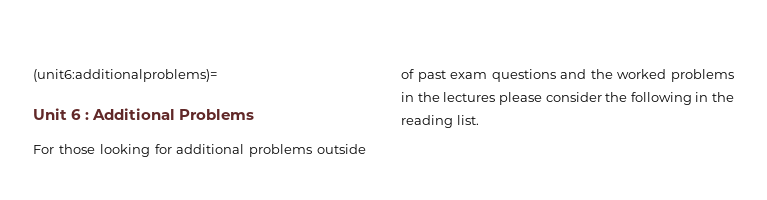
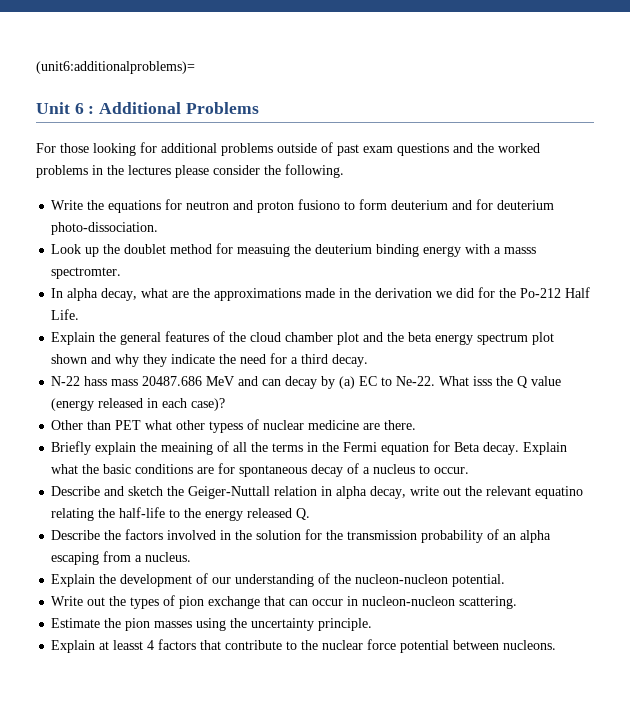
[630,92,734,105] [401,115,479,128] following in the reading list. -> [285,164,344,178] [51,199,555,213] [51,222,159,235] [51,243,537,257] [51,267,122,279] [51,287,591,301] [51,309,80,320] [51,331,555,345] [51,353,369,367] [51,376,562,389] [51,398,226,411] [51,419,417,433] [51,441,568,455] [51,463,470,477] [51,486,584,499] [51,507,311,521] [51,529,552,543] [51,551,192,565] [51,573,506,587] [51,595,518,609] [51,618,373,631] [51,639,557,653] following. // Write the equations for neutron and proton fusiono to form deuterium and for deuterium photo-dissociation. // Look up the doublet method for measuing the deuterium binding energy with a masss spectromter. // In alpha decay, what are the approximations made in the derivation we did for the Po-212 Half Life. // Explain the general features of the cloud chamber plot and the beta energy spectrum plot shown and why they indicate the need for a third decay. // N-22 hass mass 20487.686 MeV and can decay by (a) EC to Ne-22. What isss the Q value (energy released in each case)? // Other than PET what other typess of nuclear medicine are there. // Briefly explain the meaining of all the terms in the Fermi equation for Beta decay. Explain what the basic conditions are for spontaneous decay of a nucleus to occur. // Describe and sketch the Geiger-Nuttall relation in alpha decay, write out the relevant equatino relating the half-life to the energy released Q. // Describe the factors involved in the solution for the transmission probability of an alpha escaping from a nucleus. // Explain the development of our understanding of the nucleon-nucleon potential. // Write out the types of pion exchange that can occur in nucleon-nucleon scattering. // Estimate the pion masses using the uncertainty principle. // Explain at leasst 4 factors that contribute to the nuclear force potential between nucleons.

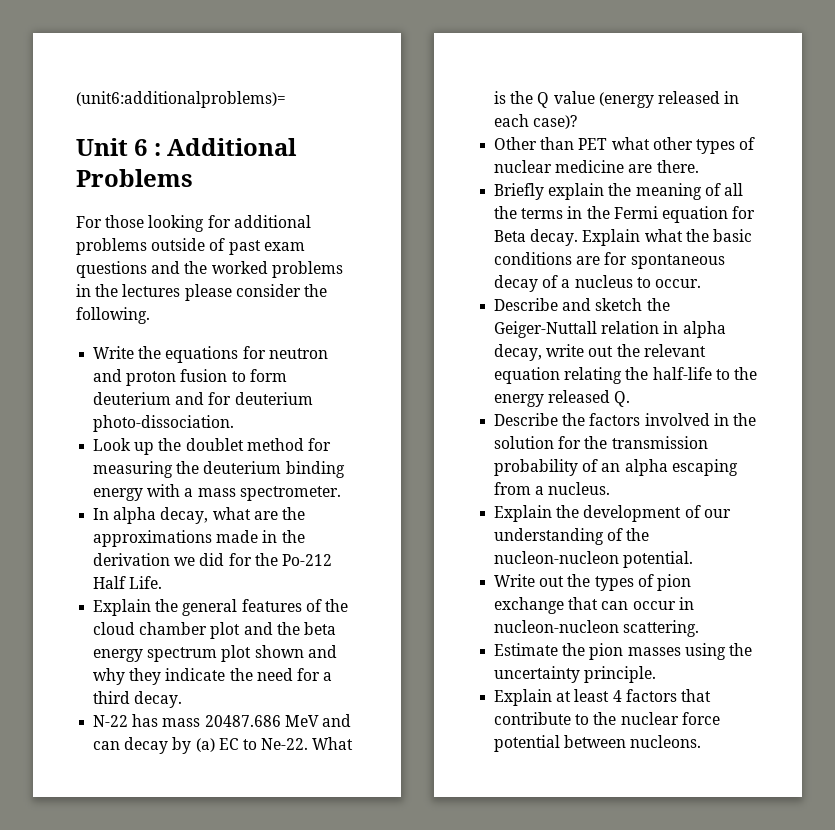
[298,199,341,210] fusiono -> [180,369,228,382] fusion
[237,244,291,257] measuing -> [93,461,174,478] measuring
[504,247,537,254] [51,267,122,279] masss spectromter. -> [197,486,341,501] mass spectrometer.
[84,376,108,386] hass -> [132,714,159,727] has
[473,376,493,386] isss -> [494,91,507,104] is
[209,421,244,433] typess -> [695,139,735,154] types
[161,442,214,455] meaining -> [635,183,702,200] meaning
[535,486,584,499] equatino -> [494,367,561,384] equation
[113,640,144,650] leasst -> [574,689,610,702] least

